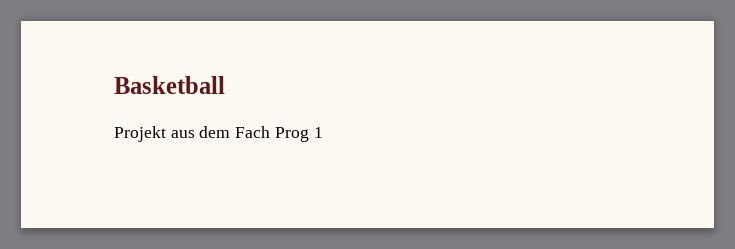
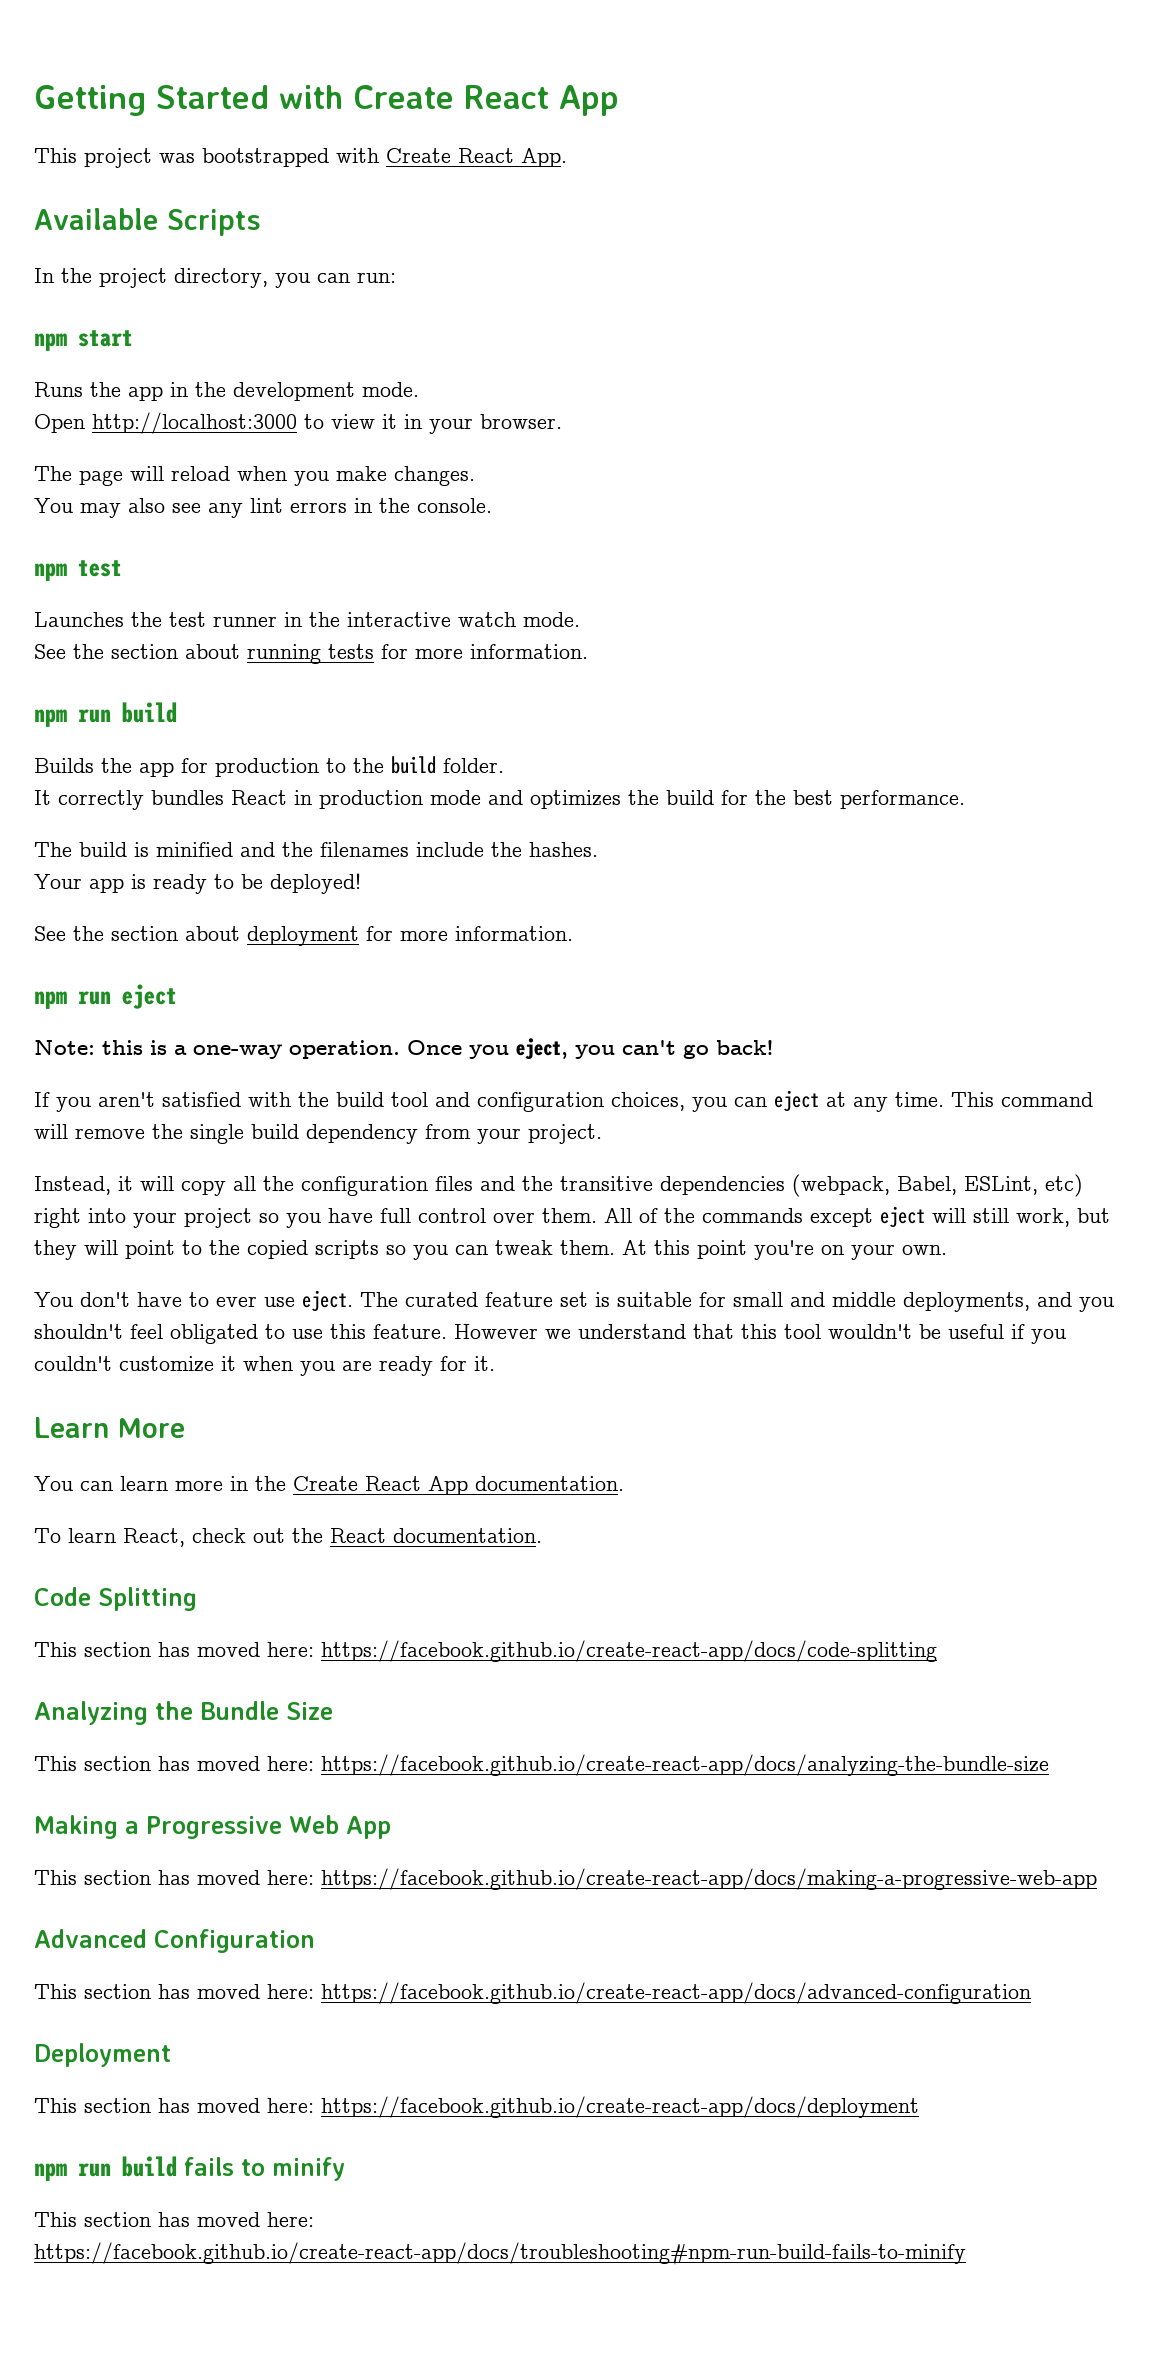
[114,76,225,94] [114,126,323,142] Basketball // Projekt aus dem Fach Prog 1 -> [34,85,619,116] [34,148,567,168] [34,208,261,236] [34,268,396,288] [34,330,133,351] [34,382,419,401] [34,412,562,434] [34,466,475,486] [34,498,492,518] [34,560,122,581] [34,612,580,627] [34,644,588,664] [34,702,177,727] [34,756,504,777] [34,790,965,810] [34,842,598,857] [34,873,361,894] [34,926,573,946] [34,984,177,1009] [34,1038,774,1060] [34,1090,1093,1112] [34,1124,602,1144] [34,1174,1083,1197] [34,1206,1110,1228] [34,1240,947,1260] [34,1290,1114,1312] [34,1324,1066,1344] [34,1356,495,1376] [34,1417,185,1438] [34,1476,624,1495] [34,1528,542,1547] [34,1587,197,1611] [34,1640,937,1662] [34,1701,333,1725] [34,1754,1049,1776] [34,1815,391,1839] [34,1868,1097,1890] [34,1929,315,1953] [34,1982,1031,2004] [34,2043,171,2067] [34,2096,919,2118] [34,2156,345,2181] [34,2212,314,2227] [34,2242,966,2266] Getting Started with Create React App // This project was bootstrapped with Create React App. // Available Scripts // In the project directory, you can run: // npm start // Runs the app in the development mode. // Open http://localhost:3000 to view it in your browser. // The page will reload when you make changes. // You may also see any lint errors in the console. // npm test // Launches the test runner in the interactive watch mode. // See the section about running tests for more information. // npm run build // Builds the app for production to the build folder. // It correctly bundles React in production mode and optimizes the build for the best performance. // The build is minified and the filenames include the hashes. // Your app is ready to be deployed! // See the section about deployment for more information. // npm run eject // Note: this is a one-way operation. Once you eject, you can't go back! // If you aren't satisfied with the build tool and configuration choices, you can eject at any time. This command will remove the single build dependency from your project. // Instead, it will copy all the configuration files and the transitive dependencies (webpack, Babel, ESLint, etc) right into your project so you have full control over them. All of the commands except eject will still work, but they will point to the copied scripts so you can tweak them. At this point you're on your own. // You don't have to ever use eject. The curated feature set is suitable for small and middle deployments, and you shouldn't feel obligated to use this feature. However we understand that this tool wouldn't be useful if you couldn't customize it when you are ready for it. // Learn More // You can learn more in the Create React App documentation. // To learn React, check out the React documentation. // Code Splitting // This section has moved here: https://facebook.github.io/create-react-app/docs/code-splitting // Analyzing the Bundle Size // This section has moved here: https://facebook.github.io/create-react-app/docs/analyzing-the-bundle-size // Making a Progressive Web App // This section has moved here: https://facebook.github.io/create-react-app/docs/making-a-progressive-web-app // Advanced Configuration // This section has moved here: https://facebook.github.io/create-react-app/docs/advanced-configuration // Deployment // This section has moved here: https://facebook.github.io/create-react-app/docs/deployment // npm run build fails to minify // This section has moved here: https://facebook.github.io/create-react-app/docs/troubleshooting#npm-run-build-fails-to-minify

